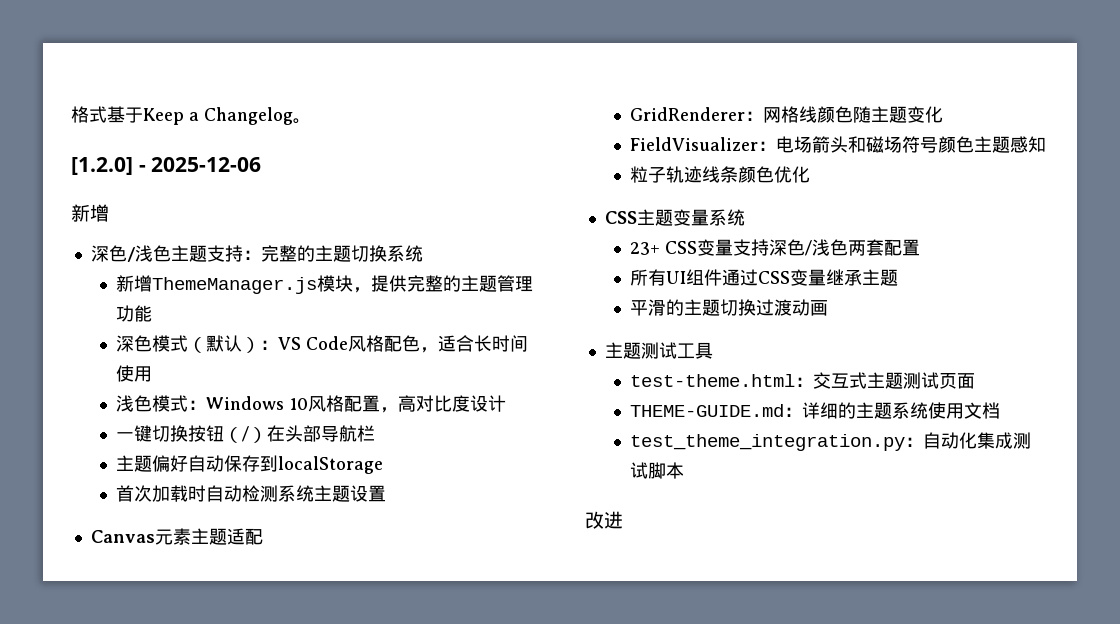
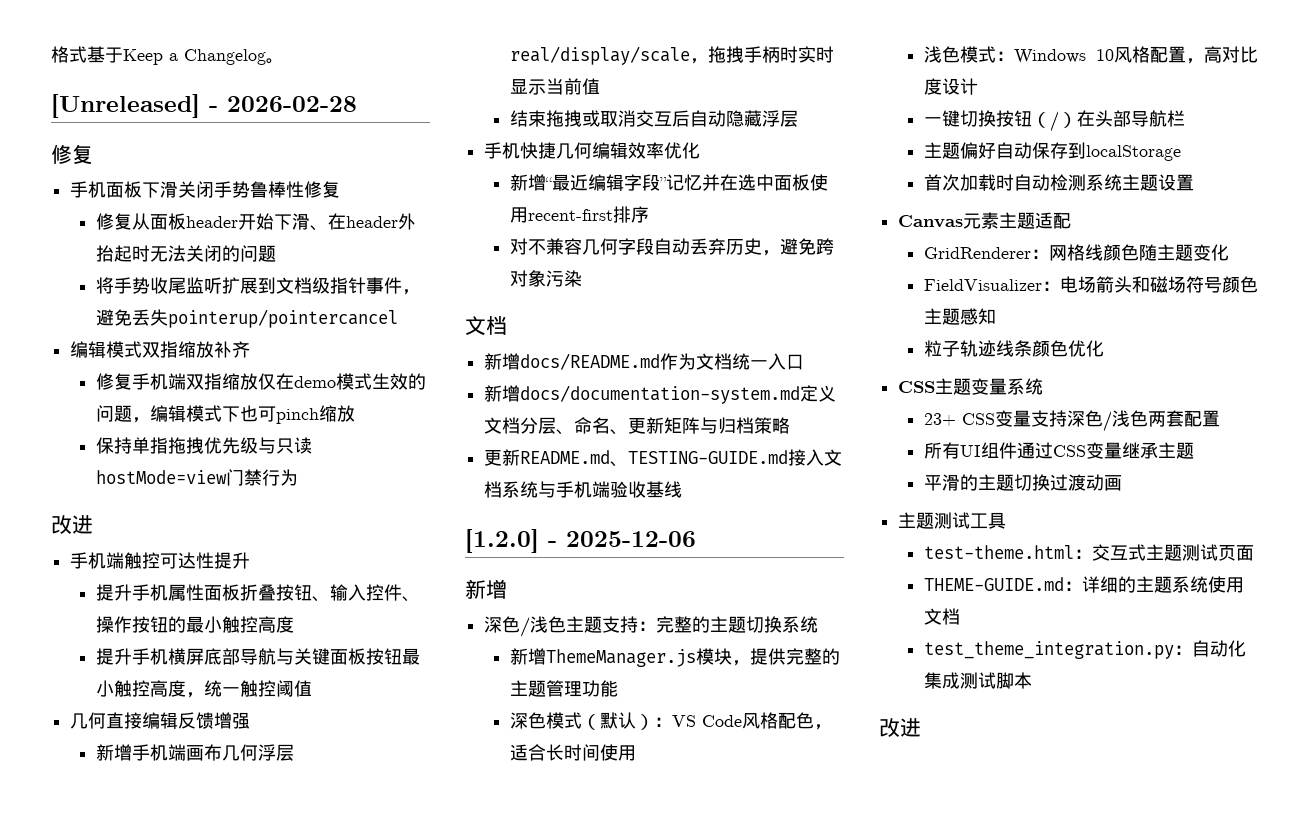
(311, 121) none -> [51,94,357,118] [51,144,93,164] [70,181,341,198] [95,213,416,231] [95,245,276,262] [95,277,420,295] [95,309,398,328] [70,341,251,358] [95,373,426,390] [95,405,355,424] [95,437,312,454] [95,469,298,486] [51,515,93,534] [70,552,251,569] [95,584,420,602] [95,616,294,633] [95,648,420,665] [95,680,312,698] [70,712,251,729] [95,744,294,761] [509,46,834,65] [509,78,600,95] [509,110,798,127] [484,142,701,159] [509,174,828,191] [509,206,649,223] [509,238,834,256] [509,270,582,287] [465,316,507,336] [484,353,805,370] [484,385,837,404] [484,417,791,435] [484,449,843,467] [484,481,683,498] // [Unreleased] - 2026-02-28 // 修复 // 手机面板下滑关闭手势鲁棒性修复 // 修复从面板header开始下滑、在header外抬起时无法关闭的问题 // 将手势收尾监听扩展到文档级指针事件，避免丢失pointerup/pointercancel // 编辑模式双指缩放补齐 // 修复手机端双指缩放仅在demo模式生效的问题，编辑模式下也可pinch缩放 // 保持单指拖拽优先级与只读hostMode=view门禁行为 // 改进 // 手机端触控可达性提升 // 提升手机属性面板折叠按钮、输入控件、操作按钮的最小触控高度 // 提升手机横屏底部导航与关键面板按钮最小触控高度，统一触控阈值 // 几何直接编辑反馈增强 // 新增手机端画布几何浮层real/display/scale，拖拽手柄时实时显示当前值 // 结束拖拽或取消交互后自动隐藏浮层 // 手机快捷几何编辑效率优化 // 新增“最近编辑字段”记忆并在选中面板使用recent-first排序 // 对不兼容几何字段自动丢弃历史，避免跨对象污染 // 文档 // 新增docs/README.md作为文档统一入口 // 新增docs/documentation-system.md定义文档分层、命名、更新矩阵与归档策略 // 更新README.md、TESTING-GUIDE.md接入文档系统与手机端验收基线

